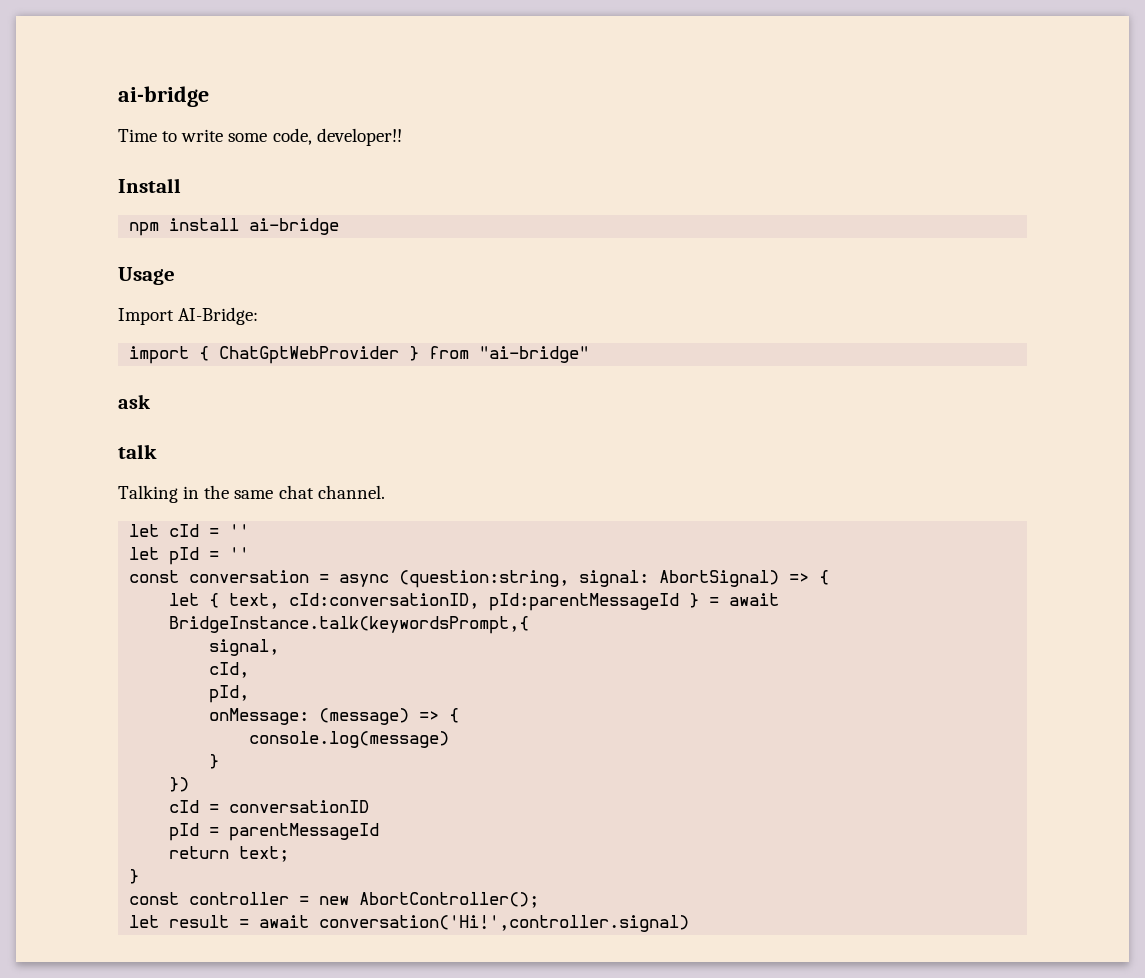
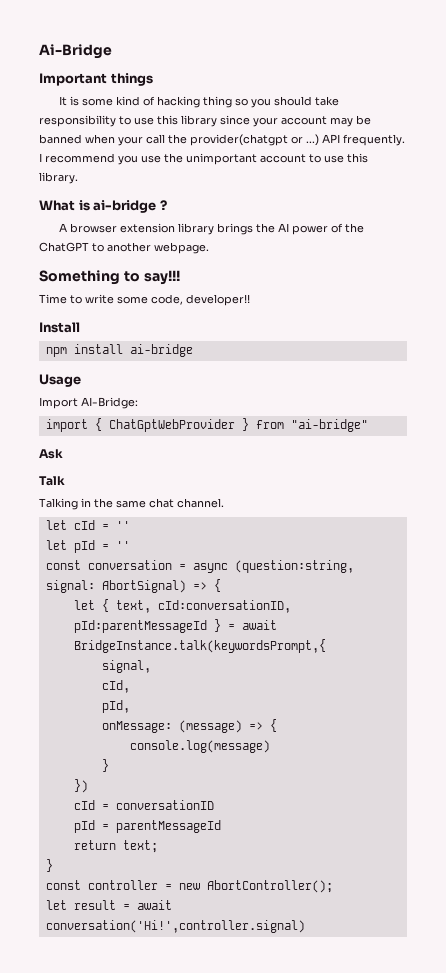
[118,86,209,107] ai-bridge -> [39,44,112,59] [39,73,153,86] [58,96,339,108] [39,115,371,127] [39,134,405,146] [39,153,368,165] [39,172,78,184] [39,200,167,213] [58,223,364,235] [39,242,209,254] [39,270,180,285] Ai-Bridge // Important things // It is some kind of hacking thing so you should take responsibility to use this library since your account may be banned when your call the provider(chatgpt or ...) API frequently. I recommend you use the unimportant account to use this library. // What is ai-bridge ? // A browser extension library brings the AI power of the ChatGPT to another webpage. // Something to say!!!
[118,394,150,409] [118,444,157,459] ask // talk -> [39,449,63,459] [39,476,65,486] Ask // Talk

